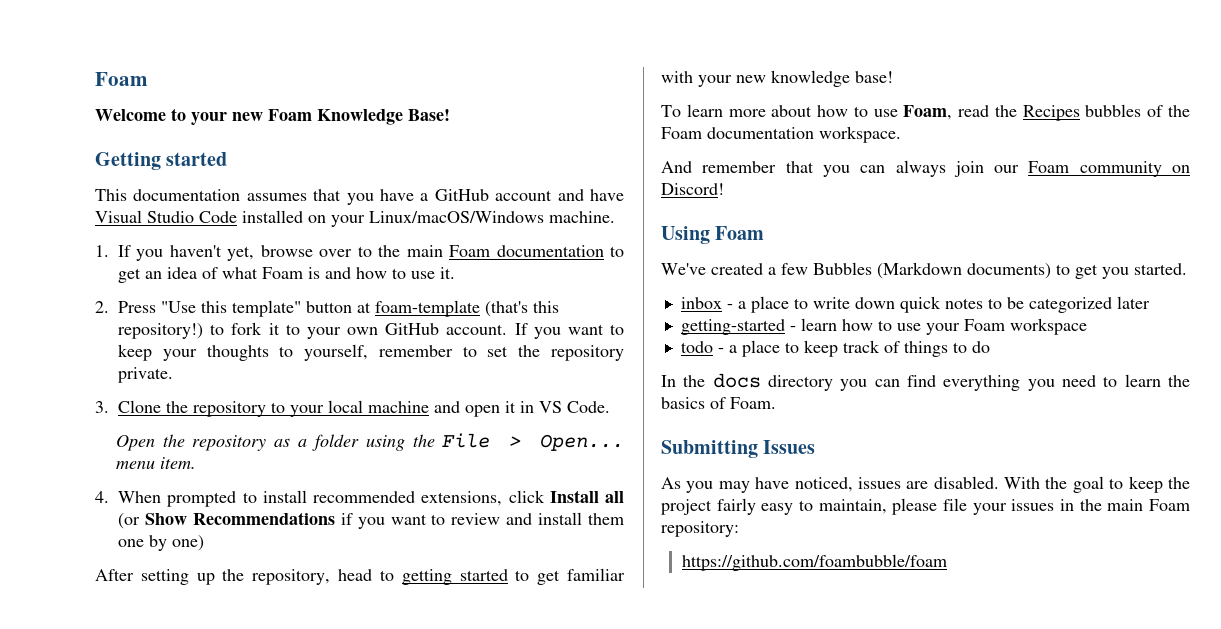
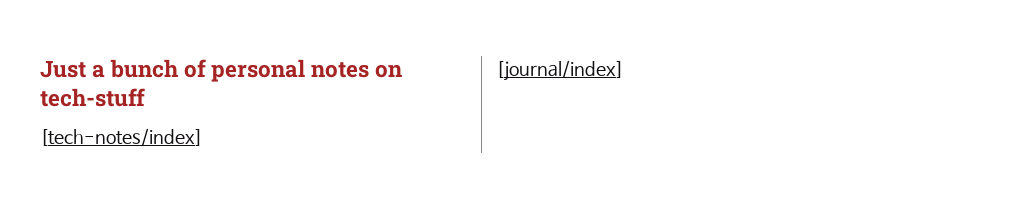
[95,72,148,86] [95,108,450,125] [95,152,228,170] [95,189,624,205] [95,210,615,227] [95,245,624,261] [118,267,455,283] [95,300,559,317] [118,322,625,339] [118,344,624,361] [118,367,173,383] [95,400,610,417] [115,433,624,451] [115,457,196,469] [95,490,624,507] [118,512,624,529] [118,535,204,551] [95,568,625,585] [661,70,893,87] [661,104,1190,121] [661,126,901,143] [661,160,1190,177] [661,183,724,195] [661,226,765,244] [661,262,1187,279] [680,296,1150,313] [680,318,1087,335] [680,340,990,357] [661,373,1190,391] [661,397,776,409] [661,440,816,458] [661,476,1190,493] [661,498,1190,515] [661,521,739,537] [681,554,947,571] Foam // Welcome to your new Foam Knowledge Base! // Getting started // This documentation assumes that you have a GitHub account and have Visual Studio Code installed on your Linux/macOS/Windows machine. // 1. If you haven't yet, browse over to the main Foam documentation to get an idea of what Foam is and how to use it. // 2. Press "Use this template" button at foam-template (that's this repository!) to fork it to your own GitHub account. If you want to keep your thoughts to yourself, remember to set the repository private. // 3. Clone the repository to your local machine and open it in VS Code. // Open the repository as a folder using the File > Open... menu item. // 4. When prompted to install recommended extensions, click Install all (or Show Recommendations if you want to review and install them one by one) // After setting up the repository, head to getting started to get familiar with your new knowledge base! // To learn more about how to use Foam, read the Recipes bubbles of the Foam documentation workspace. // And remember that you can always join our Foam community on Discord! // Using Foam // We've created a few Bubbles (Markdown documents) to get you started. // inbox - a place to write down quick notes to be categorized later // getting-started - learn how to use your Foam workspace // todo - a place to keep track of things to do // In the docs directory you can find everything you need to learn the basics of Foam. // Submitting Issues // As you may have noticed, issues are disabled. With the goal to keep the project fairly easy to maintain, please file your issues in the main Foam repository: // https://github.com/foambubble/foam -> [40,59,403,82] [40,88,145,107] [40,128,203,146] [496,60,624,81] Just a bunch of personal notes on tech-stuff // [tech-notes/index] // [journal/index]

